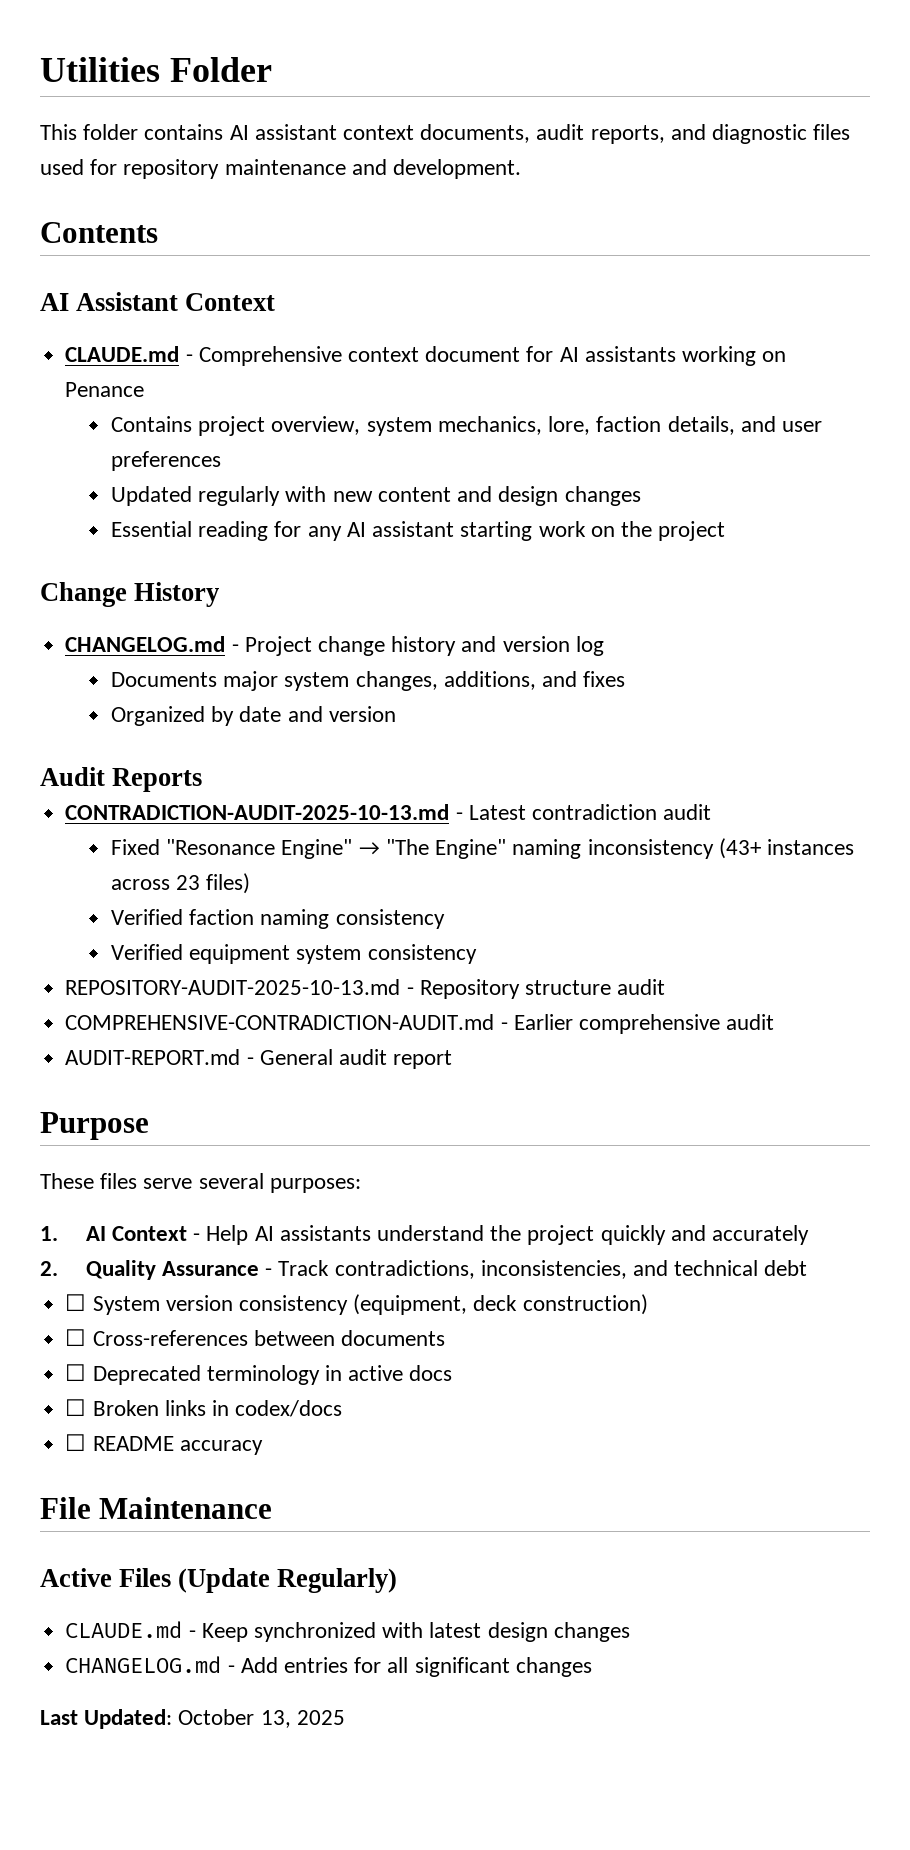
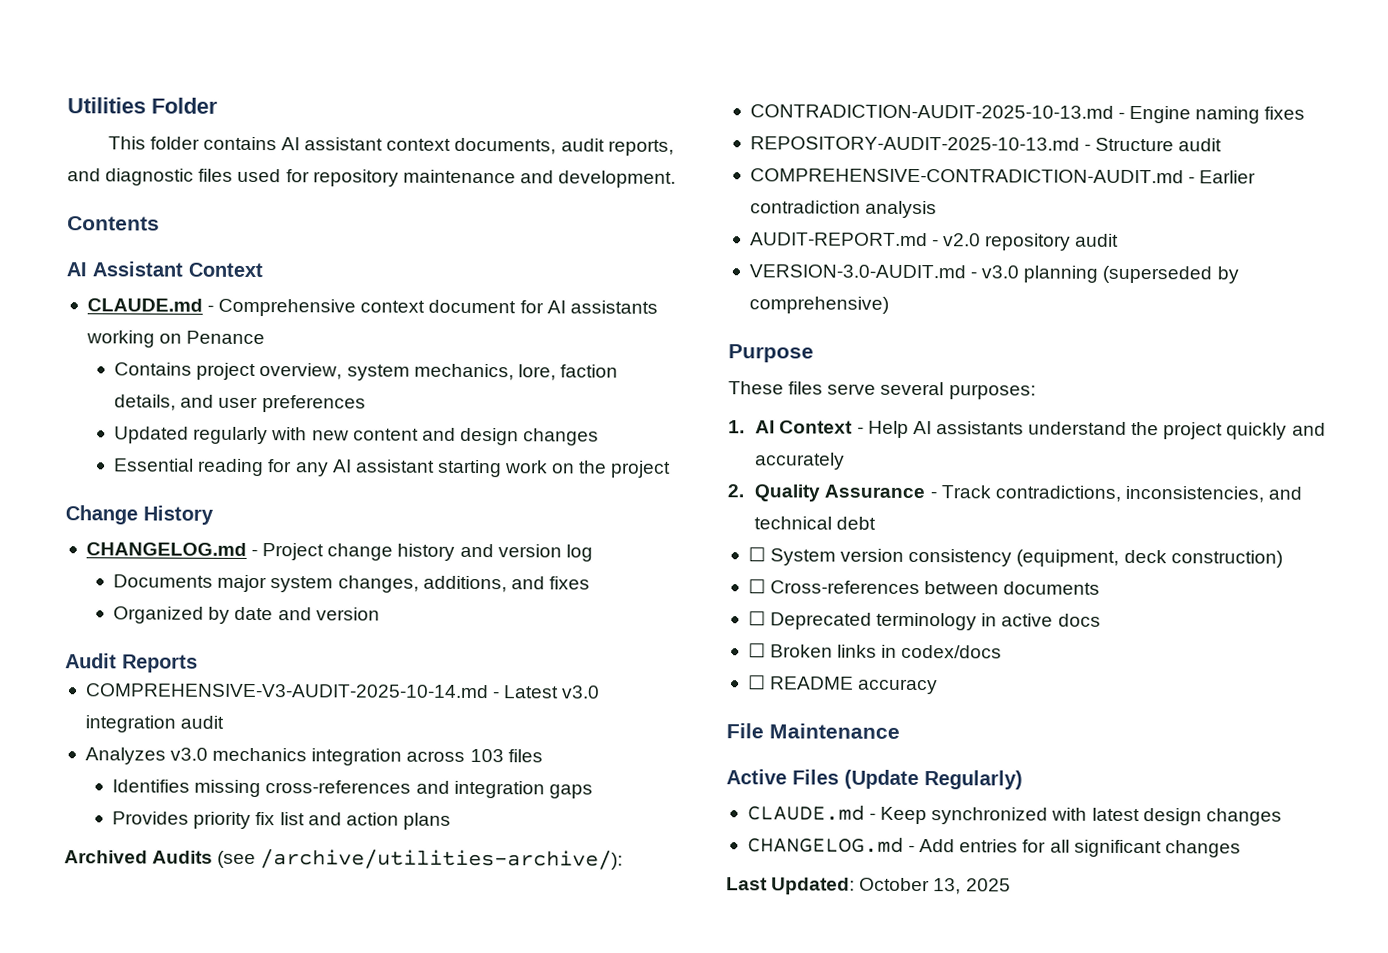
[65,804,712,820] [111,838,854,859] [111,873,251,894] [111,909,445,929] [111,944,477,964] CONTRADICTION-AUDIT-2025-10-13.md - Latest contradiction audit // Fixed "Resonance Engine" → "The Engine" naming inconsistency (43+ instances across 23 files) // Verified faction naming consistency // Verified equipment system consistency -> [84,683,601,699] [84,715,225,733] [84,747,543,766] [112,779,593,799] [112,811,451,830] [64,849,624,870] [749,104,1306,124] COMPREHENSIVE-V3-AUDIT-2025-10-14.md - Latest v3.0 integration audit // Analyzes v3.0 mechanics integration across 103 files // Identifies missing cross-references and integration gaps // Provides priority fix list and action plans // Archived Audits (see /archive/utilities-archive/): // CONTRADICTION-AUDIT-2025-10-13.md - Engine naming fixes
[419,979,611,999] Repository structure -> [1095,137,1175,152] Structure
[578,1014,775,1034] comprehensive audit -> [749,200,938,219] contradiction analysis
[259,1049,453,1069] General audit report -> [943,233,1120,251] [748,264,1239,284] [748,296,889,314] v2.0 repository audit // VERSION-3.0-AUDIT.md - v3.0 planning (superseded by comprehensive)

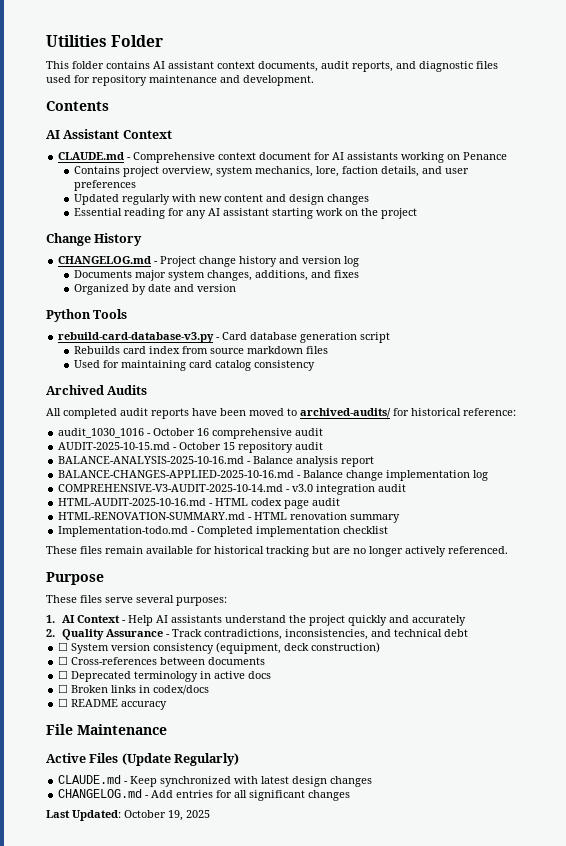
[65,653,198,673] Audit Reports -> [46,309,128,322] [58,332,391,343] [74,346,329,354] [74,360,316,371] [46,385,148,395] [46,408,516,419] [58,428,324,439] [58,442,324,453] [58,456,375,467] [58,470,489,481] Python Tools // rebuild-card-database-v3.py - Card database generation script // Rebuilds card index from source markdown files // Used for maintaining card catalog consistency // Archived Audits // All completed audit reports have been moved to archived-audits/ for historical reference: // audit_1030_1016 - October 16 comprehensive audit // AUDIT-2025-10-15.md - October 15 repository audit // BALANCE-ANALYSIS-2025-10-16.md - Balance analysis report // BALANCE-CHANGES-APPLIED-2025-10-16.md - Balance change implementation log
[503,685,560,699] Latest -> (291, 490) none
[84,747,543,766] [112,779,593,799] [112,811,451,830] [64,849,624,870] [749,104,1306,124] [749,136,1223,152] [749,168,1257,184] [749,200,938,219] [749,232,1120,251] [748,264,1239,284] [748,296,889,314] Analyzes v3.0 mechanics integration across 103 files // Identifies missing cross-references and integration gaps // Provides priority fix list and action plans // Archived Audits (see /archive/utilities-archive/): // CONTRADICTION-AUDIT-2025-10-13.md - Engine naming fixes // REPOSITORY-AUDIT-2025-10-13.md - Structure audit // COMPREHENSIVE-CONTRADICTION-AUDIT.md - Earlier contradiction analysis // AUDIT-REPORT.md - v2.0 repository audit // VERSION-3.0-AUDIT.md - v3.0 planning (superseded by comprehensive) -> [58,498,341,509] [58,512,401,523] [58,526,389,537] [46,546,508,557] HTML-AUDIT-2025-10-16.md - HTML codex page audit // HTML-RENOVATION-SUMMARY.md - HTML renovation summary // Implementation-todo.md - Completed implementation checklist // These files remain available for historical tracking but are no longer actively referenced.
[933,878,962,895] 13, -> [168,810,183,821] 19,

